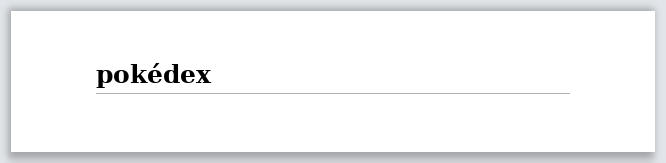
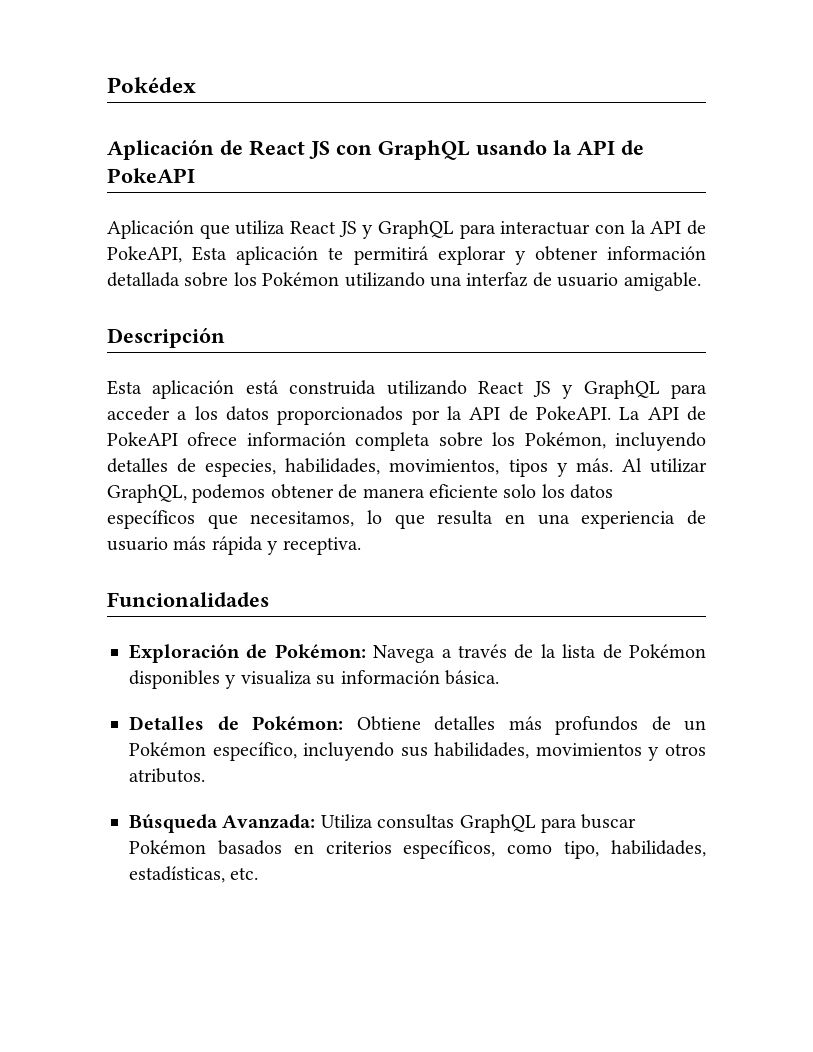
[96,63,212,88] pokédex -> [107,77,196,93] [107,139,644,160] [107,168,195,183] [107,220,706,239] [107,246,706,265] [107,272,701,291] [107,327,225,348] [107,380,708,399] [107,406,706,425] [107,432,706,451] [107,458,707,477] [107,484,614,503] [107,510,707,529] [107,536,361,555] [107,592,269,607] [129,644,706,663] [129,670,499,689] [129,716,706,735] [129,742,706,761] [129,768,205,783] [129,814,637,833] [129,840,706,859] [129,866,259,883] Pokédex // Aplicación de React JS con GraphQL usando la API de PokeAPI // Aplicación que utiliza React JS y GraphQL para interactuar con la API de PokeAPI, Esta aplicación te permitirá explorar y obtener información detallada sobre los Pokémon utilizando una interfaz de usuario amigable. // Descripción // Esta aplicación está construida utilizando React JS y GraphQL para acceder a los datos proporcionados por la API de PokeAPI. La API de PokeAPI ofrece información completa sobre los Pokémon, incluyendo detalles de especies, habilidades, movimientos, tipos y más. Al utilizar GraphQL, podemos obtener de manera eficiente solo los datos específicos que necesitamos, lo que resulta en una experiencia de usuario más rápida y receptiva. // Funcionalidades // Exploración de Pokémon: Navega a través de la lista de Pokémon disponibles y visualiza su información básica. // Detalles de Pokémon: Obtiene detalles más profundos de un Pokémon específico, incluyendo sus habilidades, movimientos y otros atributos. // Búsqueda Avanzada: Utiliza consultas GraphQL para buscar Pokémon basados en criterios específicos, como tipo, habilidades, estadísticas, etc.

